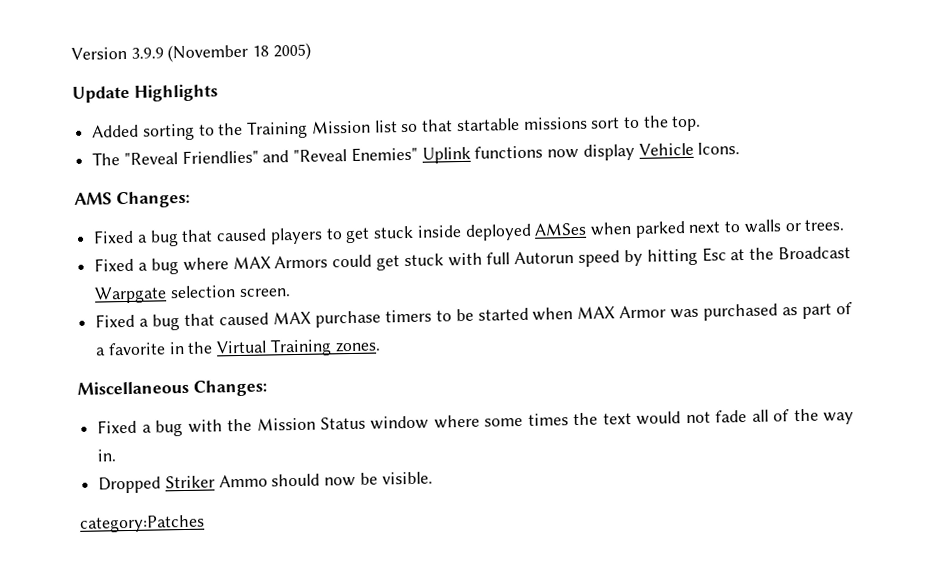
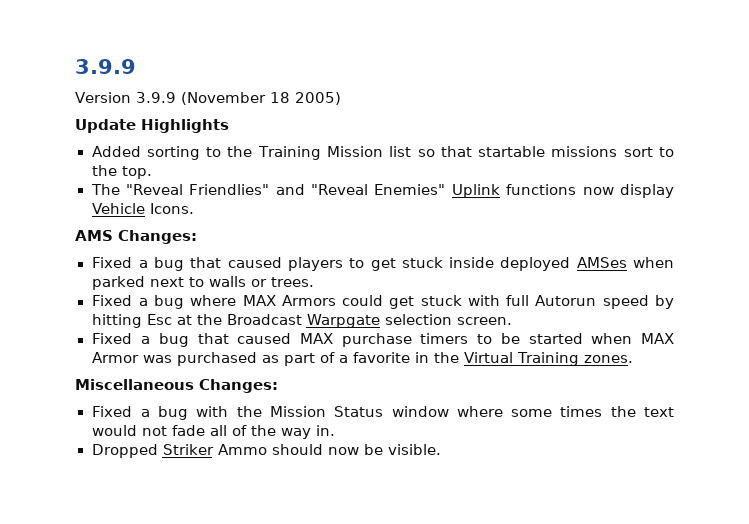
(71, 53) none -> [75,59,136,74] 3.9.9 //
[79,514,205,533] // category:Patches -> (441, 449) none

